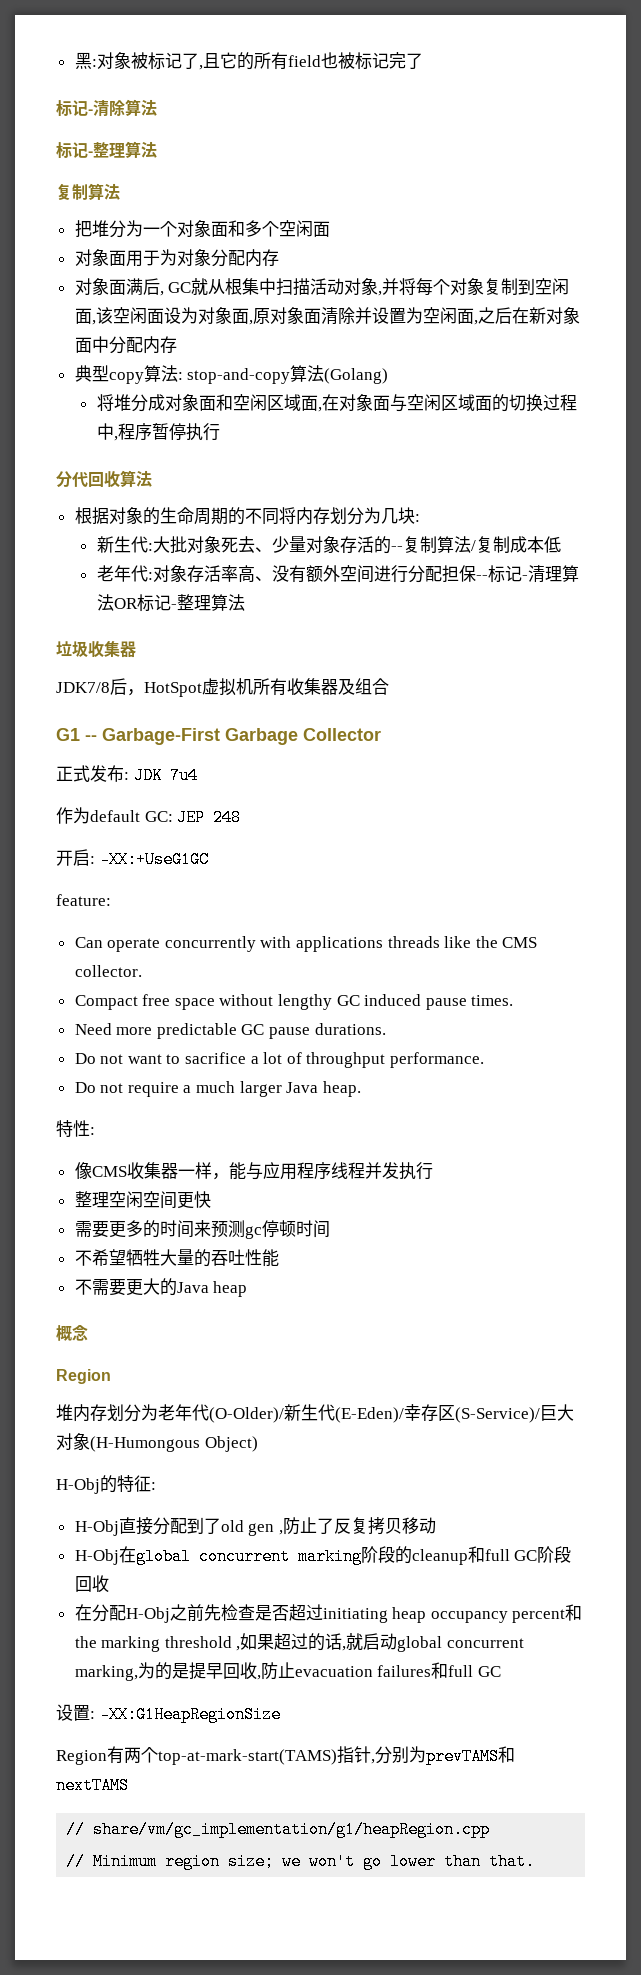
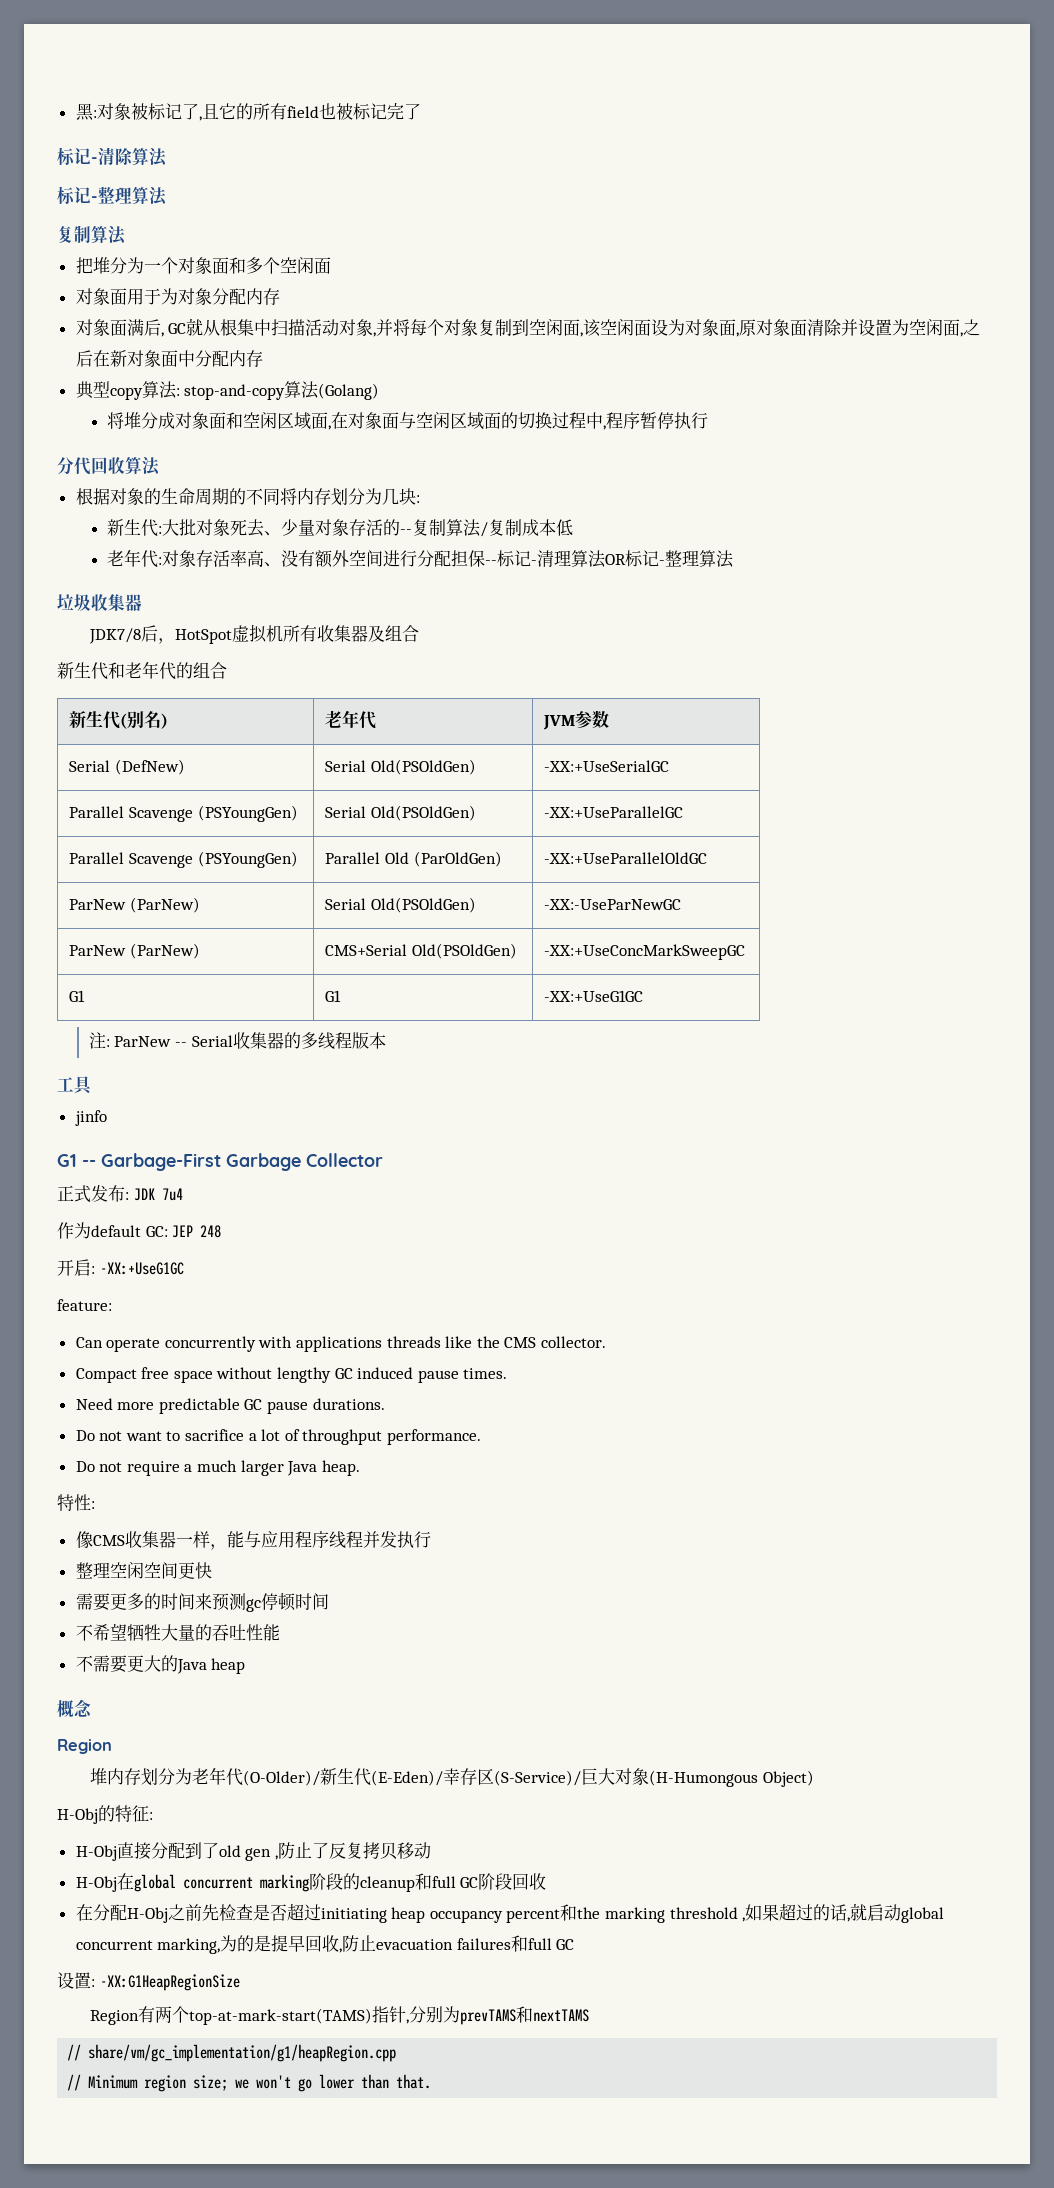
(389, 686) none -> [57,661,227,680] [69,711,169,729] [325,710,377,729] [543,710,610,730] [69,759,186,775] [325,759,477,775] [544,760,670,772] [69,805,298,822] [325,805,477,821] [544,806,684,818] [69,851,298,868] [325,851,502,867] [544,852,708,864] [69,897,201,913] [325,897,477,913] [544,899,682,910] [69,943,201,959] [325,943,518,959] [544,944,746,960] [69,990,86,1002] [325,990,342,1002] [544,990,644,1002] [88,1032,386,1050] [57,1076,93,1095] [74,1110,107,1126] // 新生代和老年代的组合 // 新生代(别名) | 老年代 | JVM参数 // Serial (DefNew) | Serial Old(PSOldGen) | -XX:+UseSerialGC // Parallel Scavenge (PSYoungGen) | Serial Old(PSOldGen) | -XX:+UseParallelGC // Parallel Scavenge (PSYoungGen) | Parallel Old (ParOldGen) | -XX:+UseParallelOldGC // ParNew (ParNew) | Serial Old(PSOldGen) | -XX:-UseParNewGC // ParNew (ParNew) | CMS+Serial Old(PSOldGen) | -XX:+UseConcMarkSweepGC // G1 | G1 | -XX:+UseG1GC // 注: ParNew -- Serial收集器的多线程版本 // 工具 // jinfo

